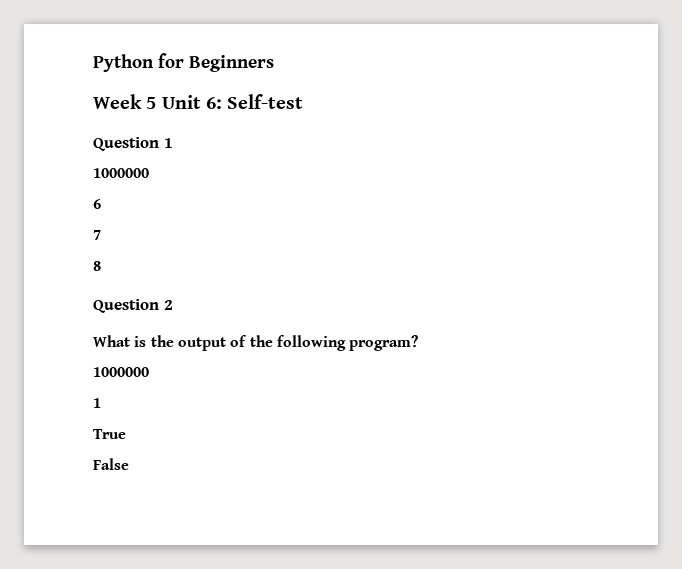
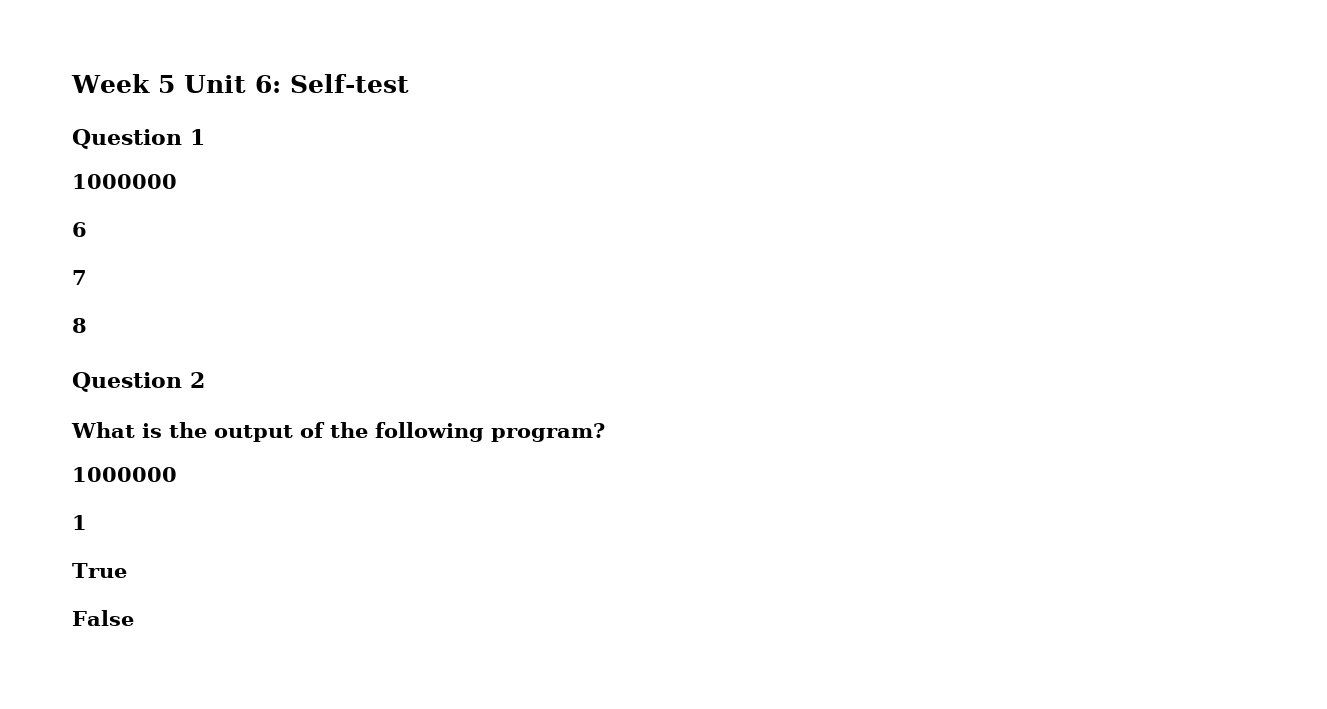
[93,53,274,72] Python for Beginners // -> (71, 83) none

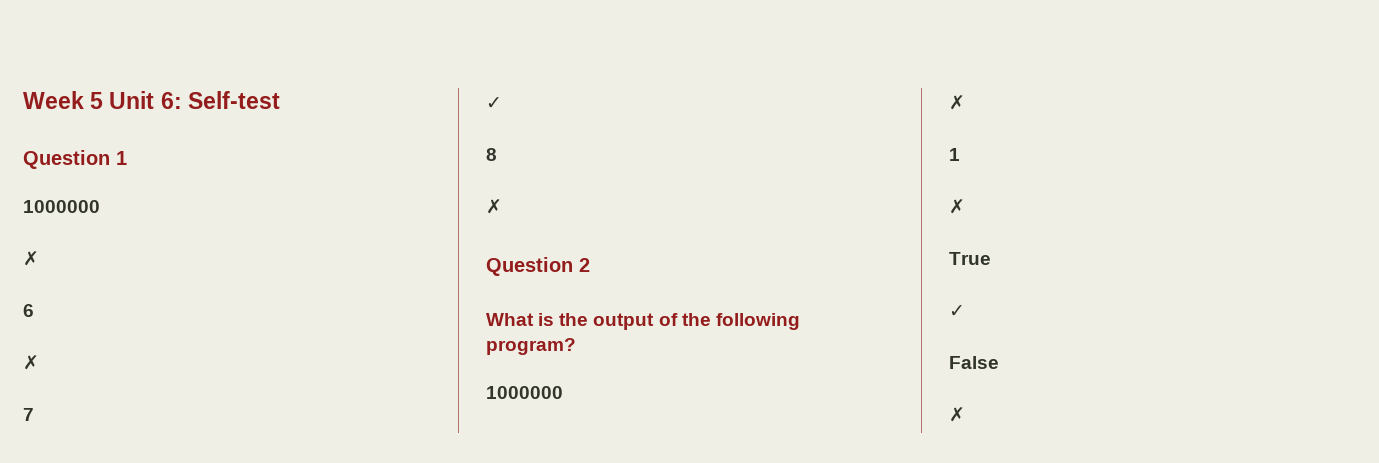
(177, 181) none -> [23,251,39,266] // ✗
(87, 229) none -> [23,355,39,370] // ✗
(87, 277) none -> [486,97,502,109] // ✓
(87, 325) none -> [486,199,502,214] // ✗
[72,515,87,530] // 1 -> [949,95,965,110] [949,148,960,161] [949,199,965,214] // ✗ // 1 // ✗
(127, 570) none -> [949,305,965,317] // ✓
(134, 618) none -> [949,407,965,422] // ✗

